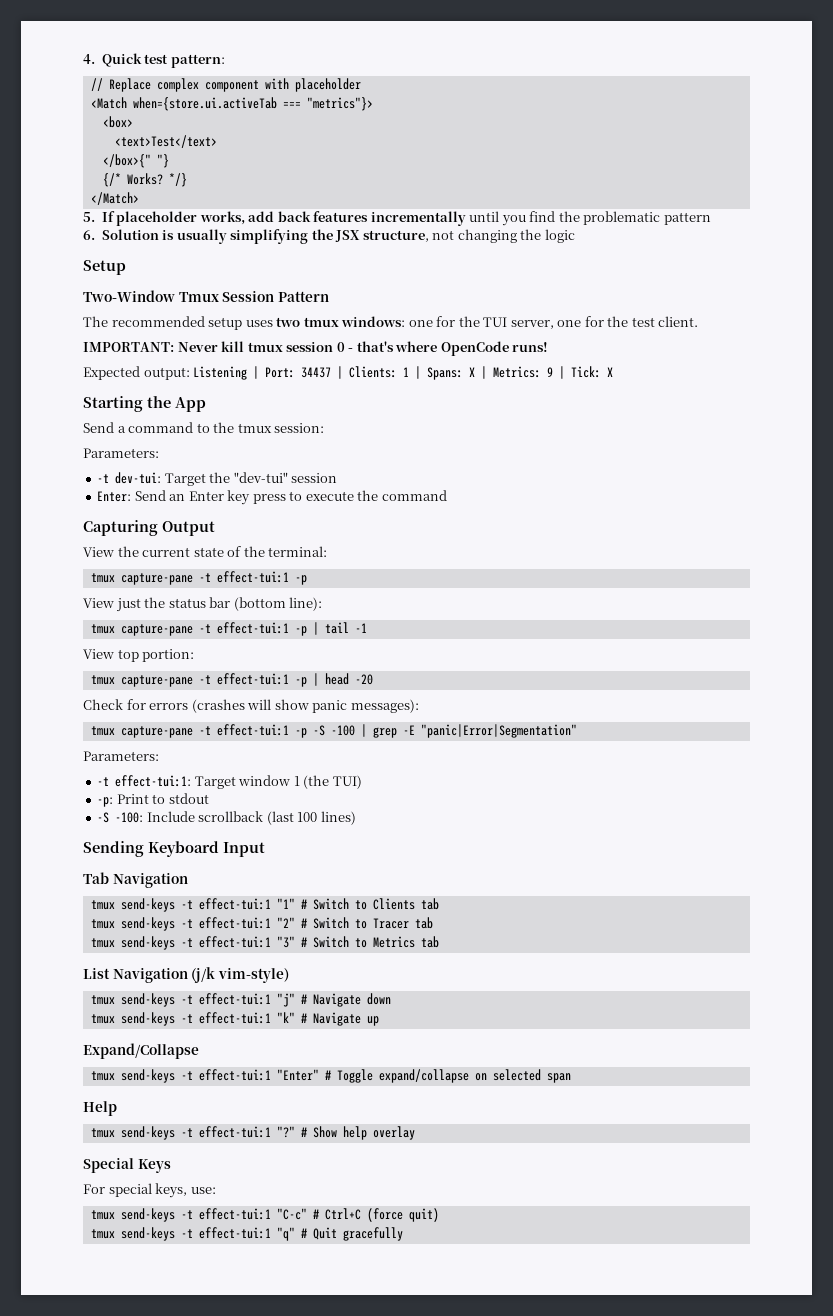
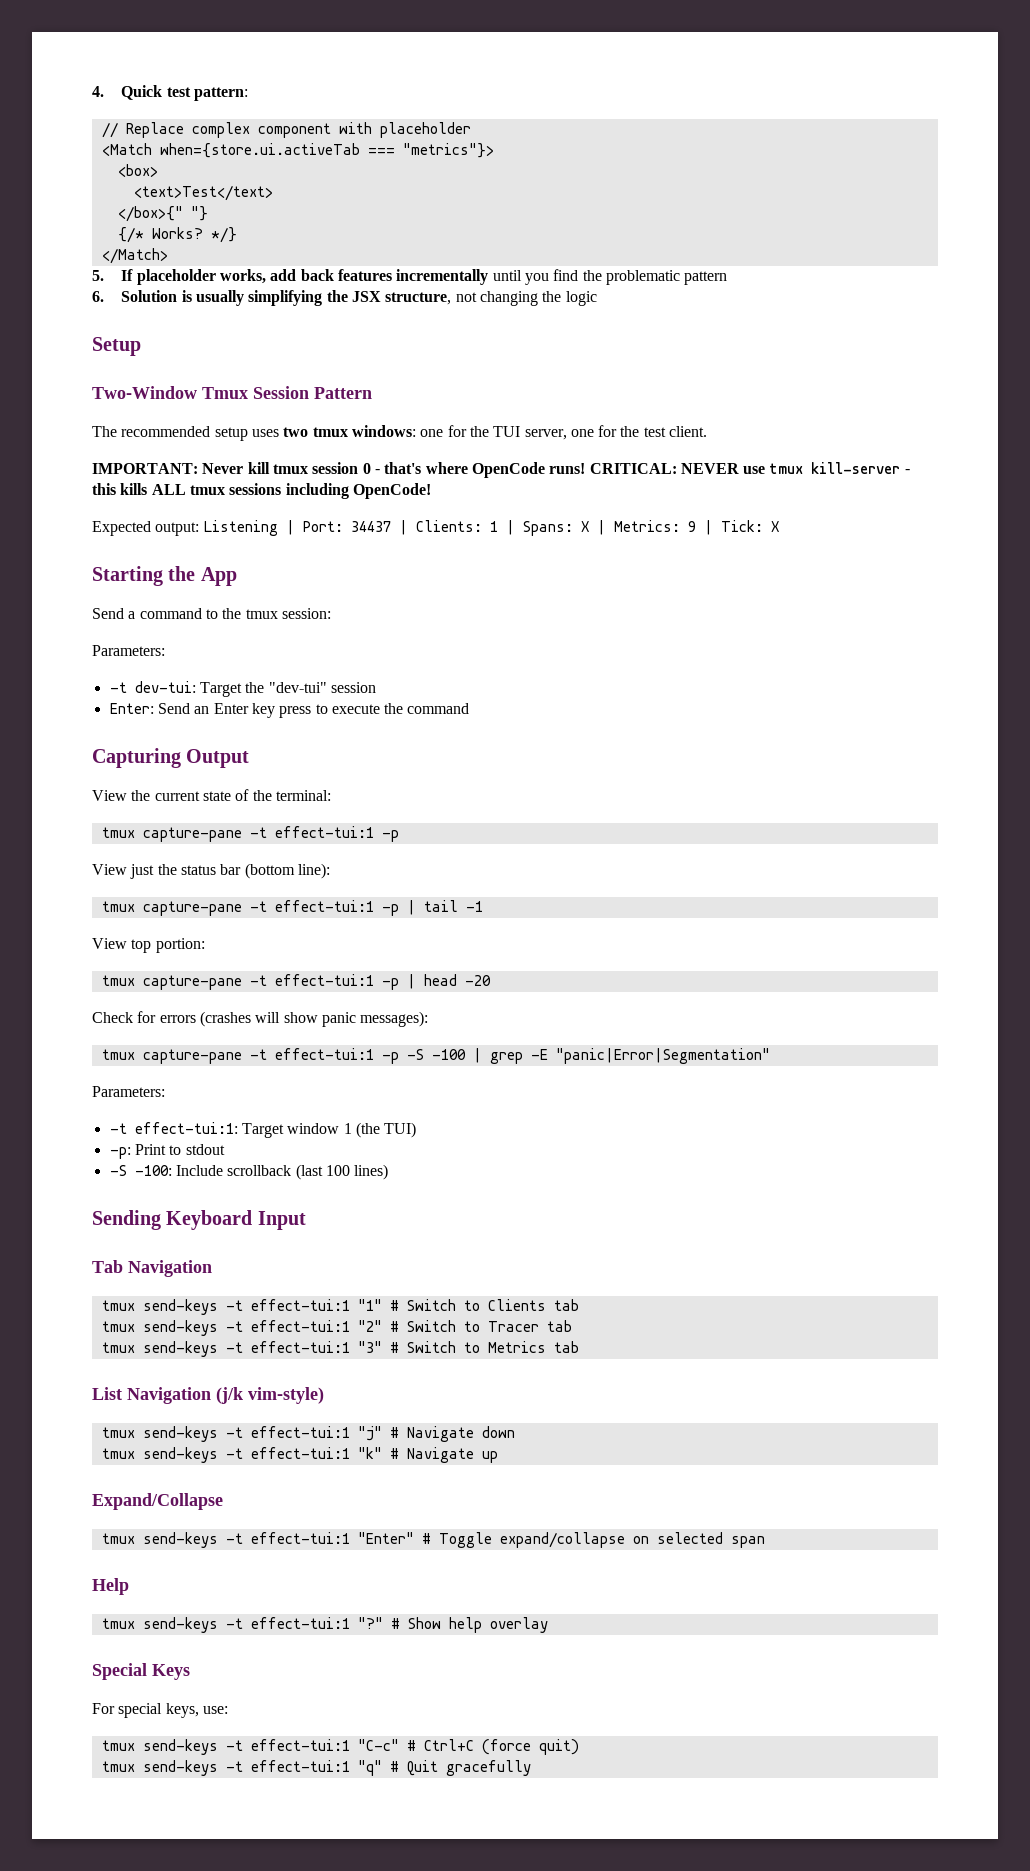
(549, 347) none -> [589,462,910,474] [92,483,431,499] CRITICAL: NEVER use tmux kill-server - this kills ALL tmux sessions including OpenCode!

